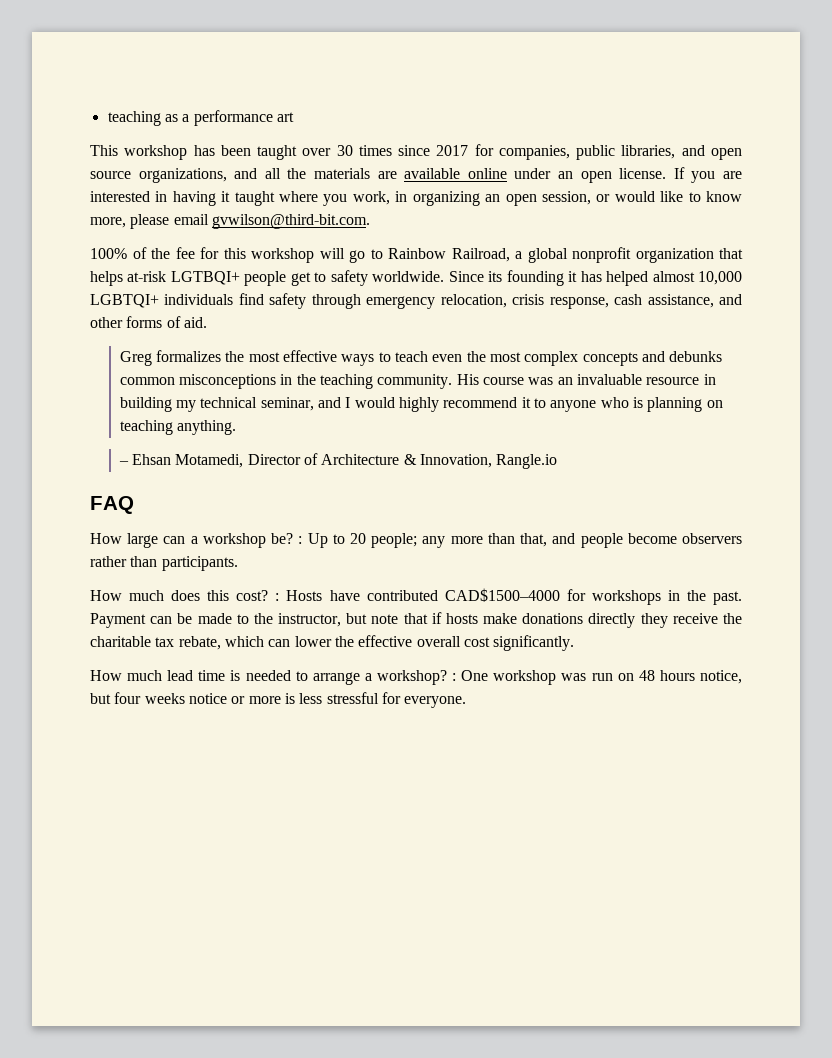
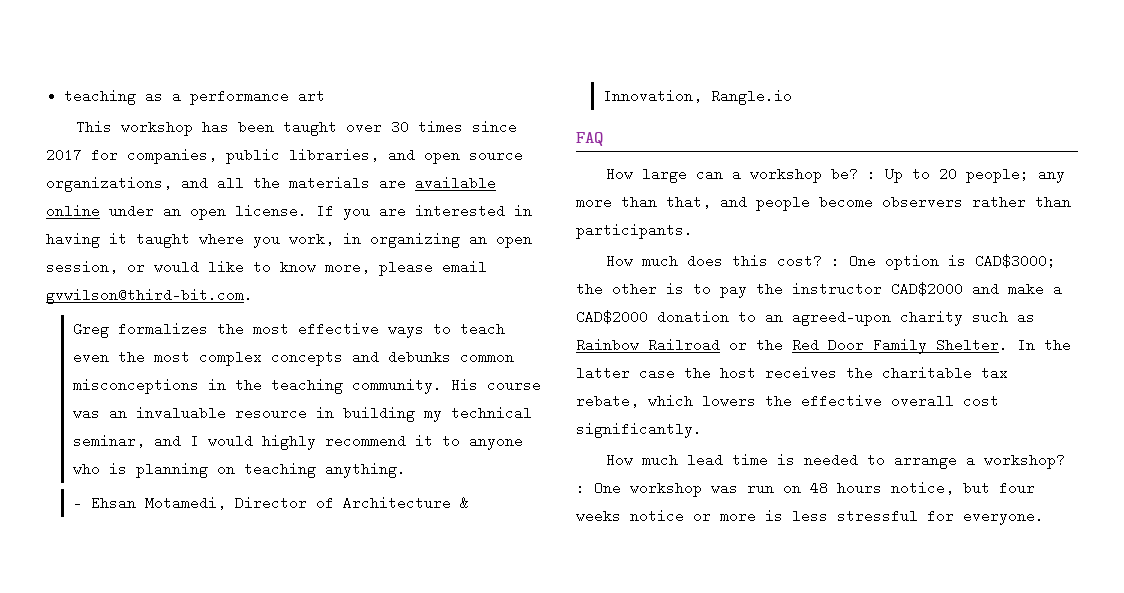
[90,247,743,263] [90,270,743,286] [90,293,743,309] [90,316,207,328] // 100% of the fee for this workshop will go to Rainbow Railroad, a global nonprofit organization that helps at-risk LGTBQI+ people get to safety worldwide. Since its founding it has helped almost 10,000 LGBTQI+ individuals find safety through emergency relocation, crisis response, cash assistance, and other forms of aid. -> (253, 296) none
[286,588,742,605] [90,612,718,628] Hosts have contributed CAD$1500–4000 for workshops in the past. Payment can be made to the instructor, but note that if hosts make donations directly they receive -> [849,254,1057,270] [576,282,1062,298] [576,310,1035,326] [576,338,1071,354] [576,366,837,380] One option is CAD$3000; the other is to pay the instructor CAD$2000 and make a CAD$2000 donation to an agreed-upon charity such as Rainbow Railroad or the Red Door Family Shelter. In the latter case the host receives
[268,636,332,647] can lower -> [702,394,756,408] lowers

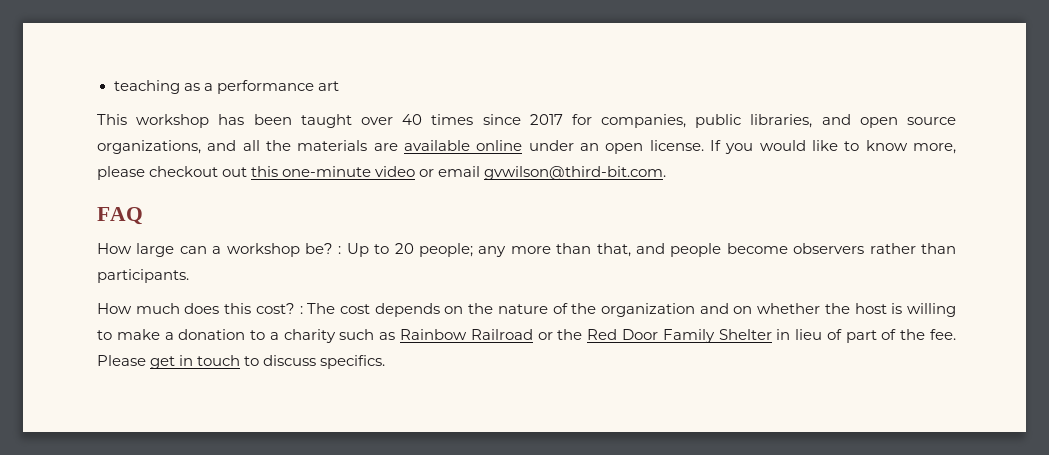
[391,120,410,134] 30 -> [402,114,423,125] 40
[379,204,532,218] [46,232,532,248] [46,260,145,274] are interested in having it taught where you work, in organizing an open session, or -> (754, 148) none
[442,260,487,274] [46,288,253,304] [72,322,505,338] [72,350,514,366] [72,378,541,394] [72,406,532,422] [72,434,523,450] [72,462,406,478] [72,496,469,510] [602,89,792,105] email gvwilson@third-bit.com. // Greg formalizes the most effective ways to teach even the most complex concepts and debunks common misconceptions in the teaching community. His course was an invaluable resource in building my technical seminar, and I would highly recommend it to anyone who is planning on teaching anything. // – Ehsan Motamedi, Director of Architecture & Innovation, Rangle.io -> [149,166,667,180] checkout out this one-minute video or email gvwilson@third-bit.com.
[849,254,1057,270] [576,282,999,298] One option is CAD$3000; the other is to pay the instructor CAD$2000 and -> [307,303,956,317] [97,330,112,340] The cost depends on the nature of the organization and on whether the host is willing to
[576,310,648,324] CAD$2000 -> (174, 336) none
[765,310,891,326] an agreed-upon -> [269,332,279,340] a
[936,338,1071,352] [576,366,1008,380] [576,394,999,408] [576,422,702,438] [606,453,1066,469] [576,481,1035,497] [576,509,1044,525] Shelter. In the latter case the host receives the charitable tax rebate, which lowers the effective overall cost significantly. // How much lead time is needed to arrange a workshop? : One workshop was run on 48 hours notice, but four weeks notice or more is less stressful for everyone. -> [718,329,956,343] [97,355,386,369] Shelter in lieu of part of the fee. Please get in touch to discuss specifics.

